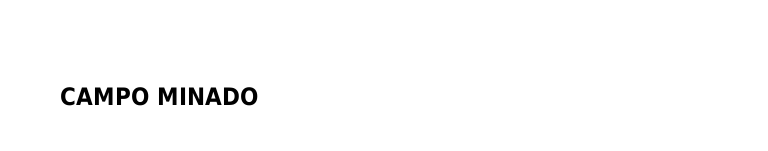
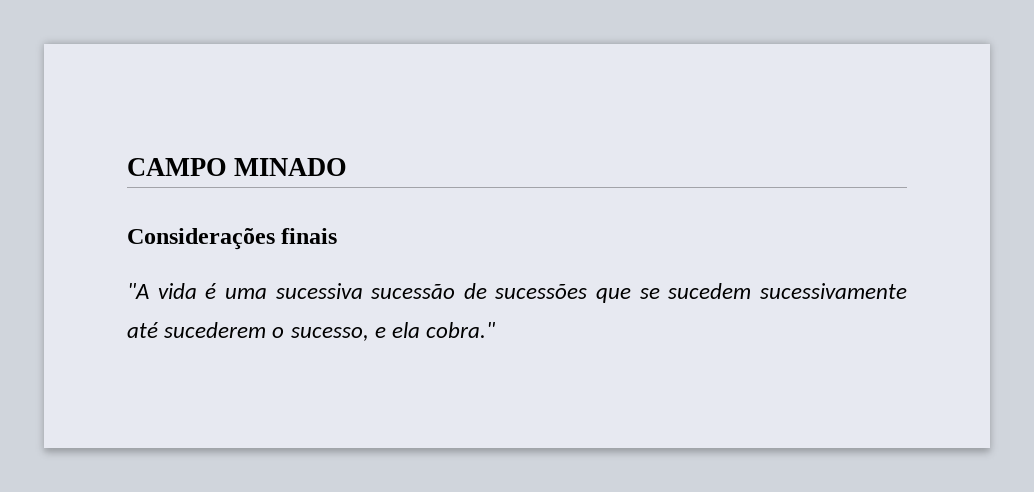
(258, 96) none -> [127,228,338,250] [127,283,907,303] [127,322,496,341] // Considerações finais // "A vida é uma sucessiva sucessão de sucessões que se sucedem sucessivamente até sucederem o sucesso, e ela cobra."

